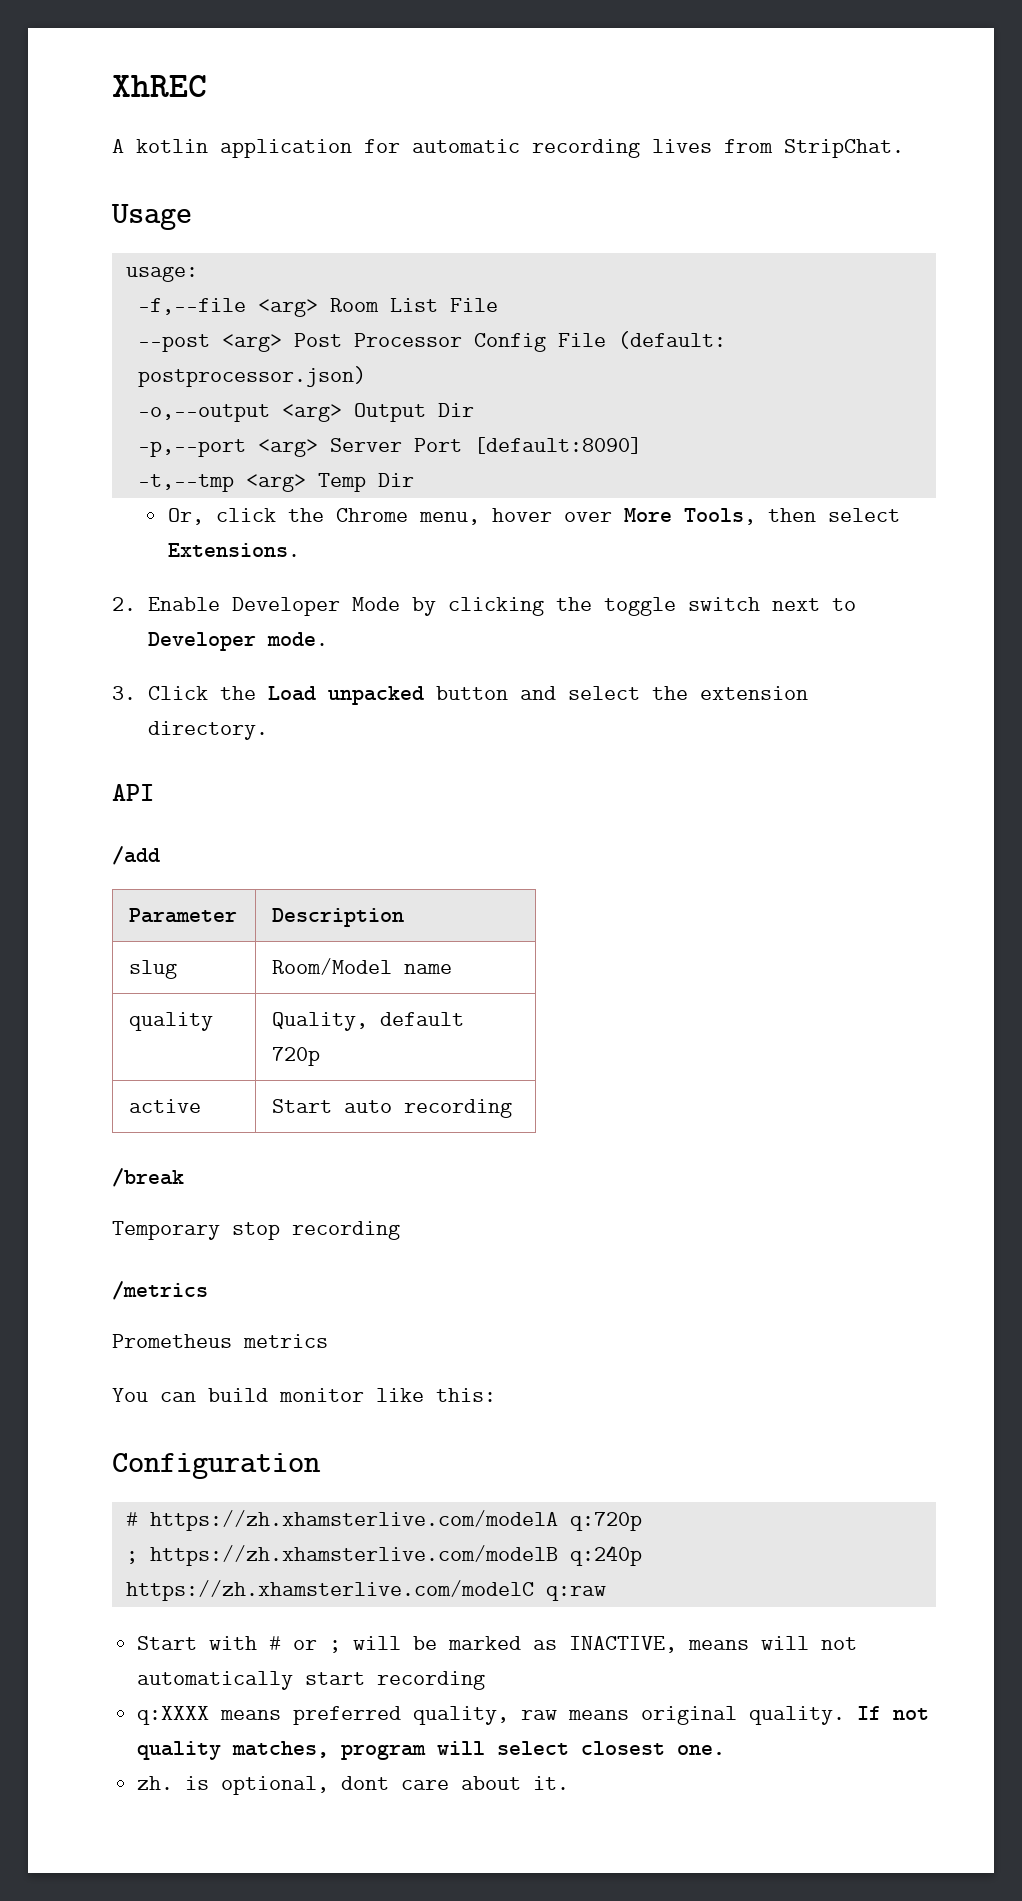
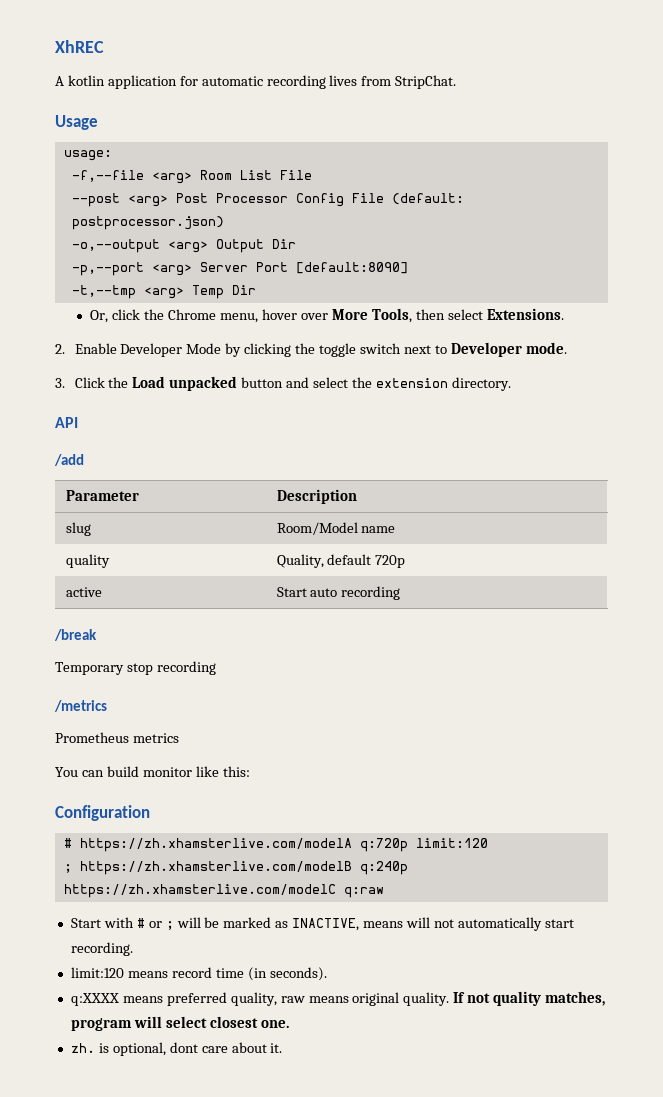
(642, 1521) none -> [415,838,488,848] limit:120
[377,1671,486,1690] recording -> [70,942,133,956] [70,967,327,981] recording. // limit:120 means record time (in seconds).

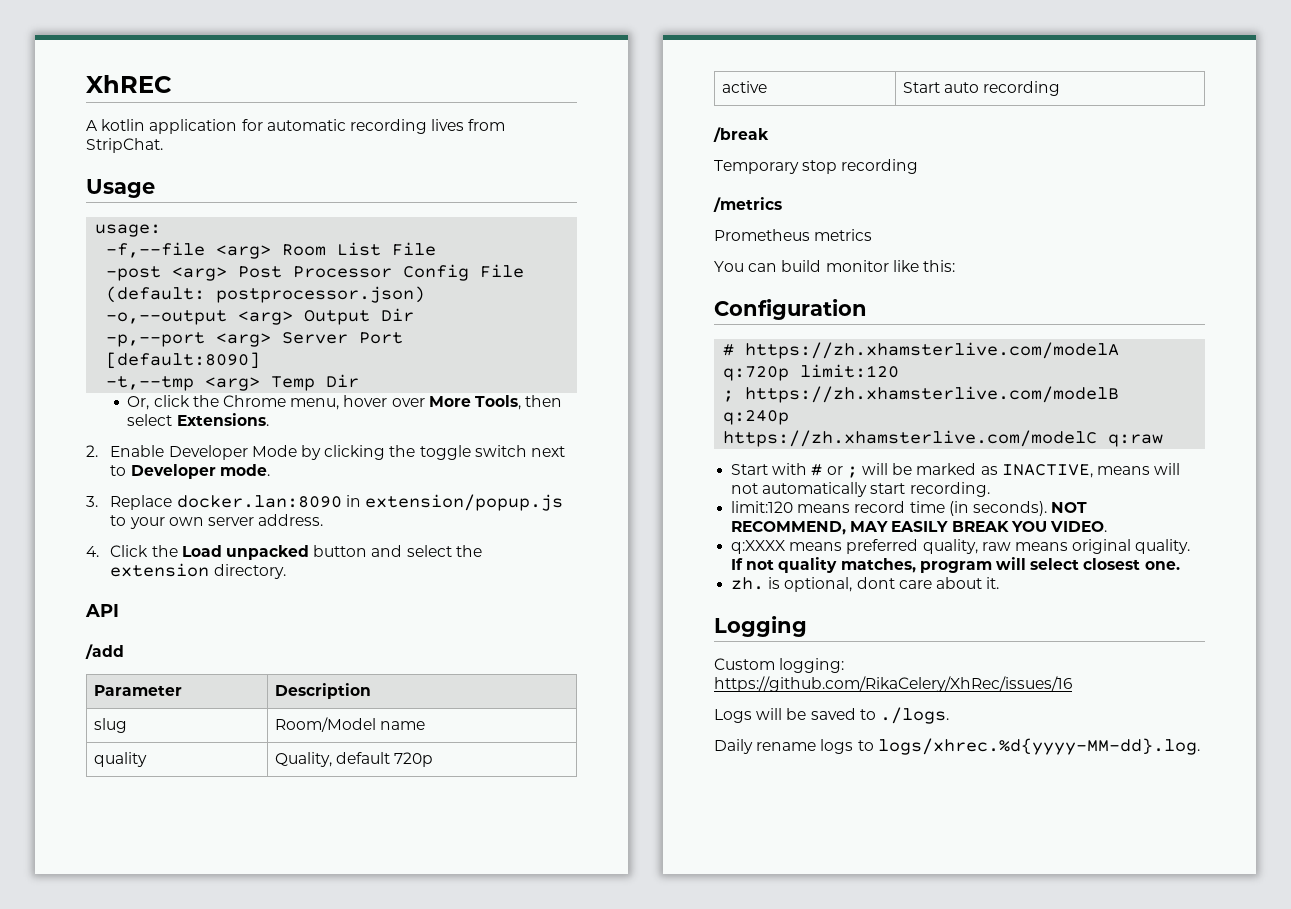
[71,193,120,207] --post -> [106,266,162,281] -post
(65, 383) none -> [110,494,563,511] [110,514,324,529] [86,546,99,557] Replace docker.lan:8090 in extension/popup.js to your own server address. // 4.
(327, 974) none -> [1051,502,1088,513] [731,521,1107,535] NOT RECOMMEND, MAY EASILY BREAK YOU VIDEO.
(283, 1048) none -> [714,616,807,637] [714,658,845,673] [714,676,1072,692] [714,707,949,724] [714,738,1200,755] // Logging // Custom logging: https://github.com/RikaCelery/XhRec/issues/16 // Logs will be saved to ./logs. // Daily rename logs to logs/xhrec.%d{yyyy-MM-dd}.log.

